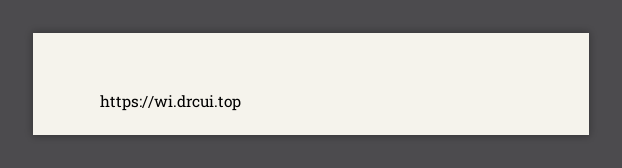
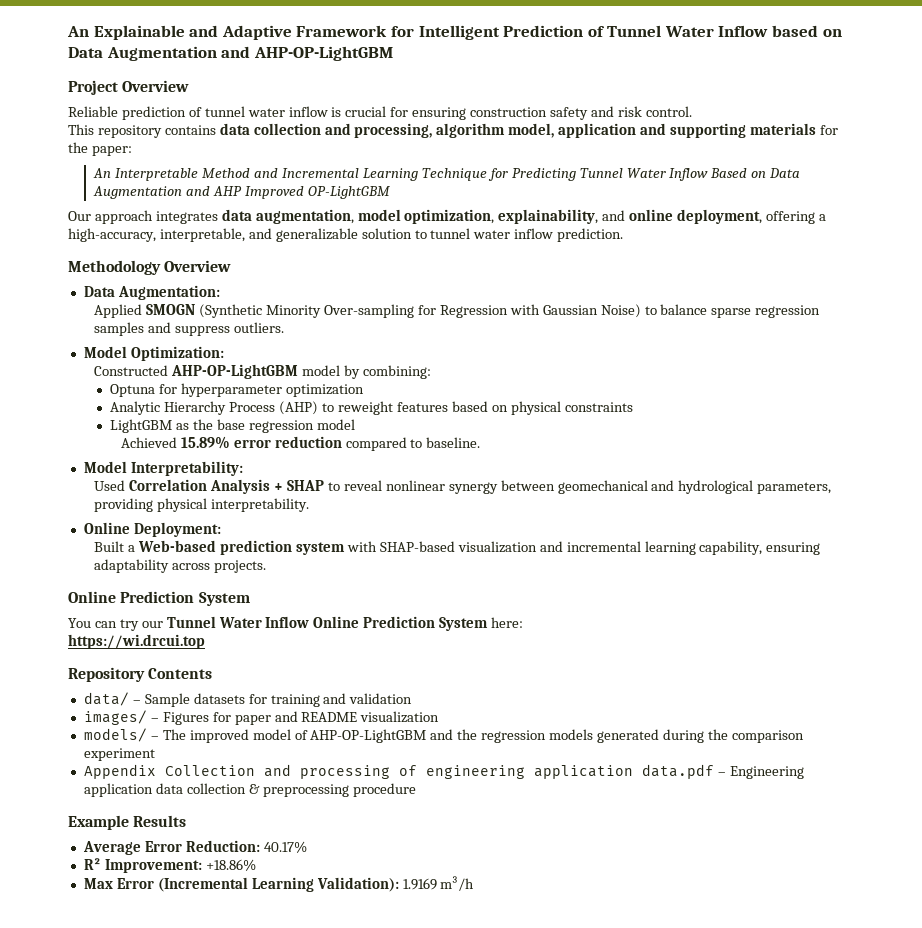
[100,95,241,111] https://wi.drcui.top -> [67,25,842,40] [68,46,393,61] [68,80,190,95] [68,106,692,120] [68,123,838,138] [68,142,132,156] [93,168,801,181] [93,186,391,199] [68,209,826,224] [68,228,624,242] [68,260,232,275] [83,285,220,300] [94,304,821,318] [94,322,285,336] [83,346,224,361] [94,364,432,379] [110,383,365,397] [110,401,633,415] [110,419,355,433] [120,436,481,451] [83,461,243,476] [94,479,832,494] [94,498,310,512] [83,522,221,537] [94,540,821,555] [94,559,267,573] [68,591,250,606] [68,616,524,631] [68,634,205,649] [68,667,213,682] [83,692,413,707] [83,710,440,725] [83,728,804,743] [83,748,155,761] [83,764,804,779] [83,783,416,797] [68,815,187,830] [82,840,307,855] [83,858,256,873] [83,876,475,892] An Explainable and Adaptive Framework for Intelligent Prediction of Tunnel Water Inflow based on Data Augmentation and AHP-OP-LightGBM // Project Overview // Reliable prediction of tunnel water inflow is crucial for ensuring construction safety and risk control. // This repository contains data collection and processing, algorithm model, application and supporting materials for the paper: // An Interpretable Method and Incremental Learning Technique for Predicting Tunnel Water Inflow Based on Data Augmentation and AHP Improved OP-LightGBM // Our approach integrates data augmentation, model optimization, explainability, and online deployment, offering a high-accuracy, interpretable, and generalizable solution to tunnel water inflow prediction. // Methodology Overview // Data Augmentation: // Applied SMOGN (Synthetic Minority Over-sampling for Regression with Gaussian Noise) to balance sparse regression samples and suppress outliers. // Model Optimization: // Constructed AHP-OP-LightGBM model by combining: // Optuna for hyperparameter optimization // Analytic Hierarchy Process (AHP) to reweight features based on physical constraints // LightGBM as the base regression model // Achieved 15.89% error reduction compared to baseline. // Model Interpretability: // Used Correlation Analysis + SHAP to reveal nonlinear synergy between geomechanical and hydrological parameters, providing physical interpretability. // Online Deployment: // Built a Web-based prediction system with SHAP-based visualization and incremental learning capability, ensuring adaptability across projects. // Online Prediction System // You can try our Tunnel Water Inflow Online Prediction System here: // https://wi.drcui.top // Repository Contents // data/ – Sample datasets for training and validation // images/ – Figures for paper and README visualization // models/ – The improved model of AHP-OP-LightGBM and the regression models generated during the comparison experiment // Appendix Collection and processing of engineering application data.pdf – Engineering application data collection & preprocessing procedure // Example Results // Average Error Reduction: 40.17% // R² Improvement: +18.86% // Max Error (Incremental Learning Validation): 1.9169 m³/h

